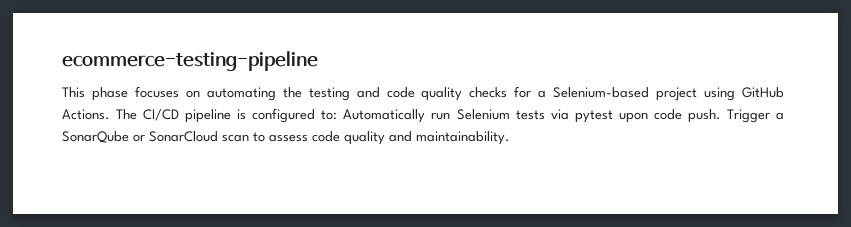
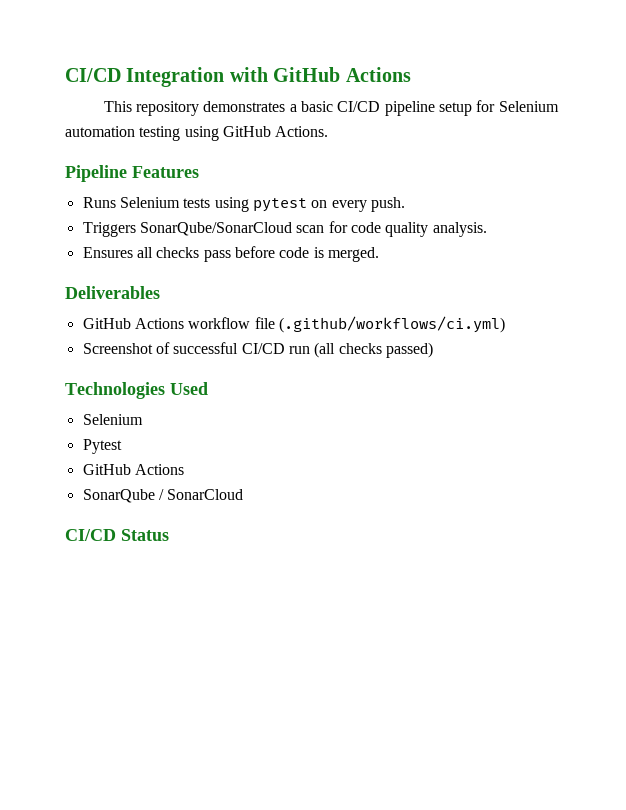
[62,51,318,71] [62,86,784,101] [62,108,784,123] [62,131,510,145] ecommerce-testing-pipeline // This phase focuses on automating the testing and code quality checks for a Selenium-based project using GitHub Actions. The CI/CD pipeline is configured to: Automatically run Selenium tests via pytest upon code push. Trigger a SonarQube or SonarCloud scan to assess code quality and maintainability. -> [65,67,411,87] [103,100,559,116] [65,126,329,141] [65,165,199,182] [82,197,405,212] [82,221,487,237] [82,246,379,262] [65,286,160,299] [82,316,505,333] [82,342,433,358] [65,382,208,399] [82,414,143,425] [82,439,122,454] [82,464,184,475] [82,489,244,503] [65,529,169,541] CI/CD Integration with GitHub Actions // This repository demonstrates a basic CI/CD pipeline setup for Selenium automation testing using GitHub Actions. // Pipeline Features // Runs Selenium tests using pytest on every push. // Triggers SonarQube/SonarCloud scan for code quality analysis. // Ensures all checks pass before code is merged. // Deliverables // GitHub Actions workflow file (.github/workflows/ci.yml) // Screenshot of successful CI/CD run (all checks passed) // Technologies Used // Selenium // Pytest // GitHub Actions // SonarQube / SonarCloud // CI/CD Status

